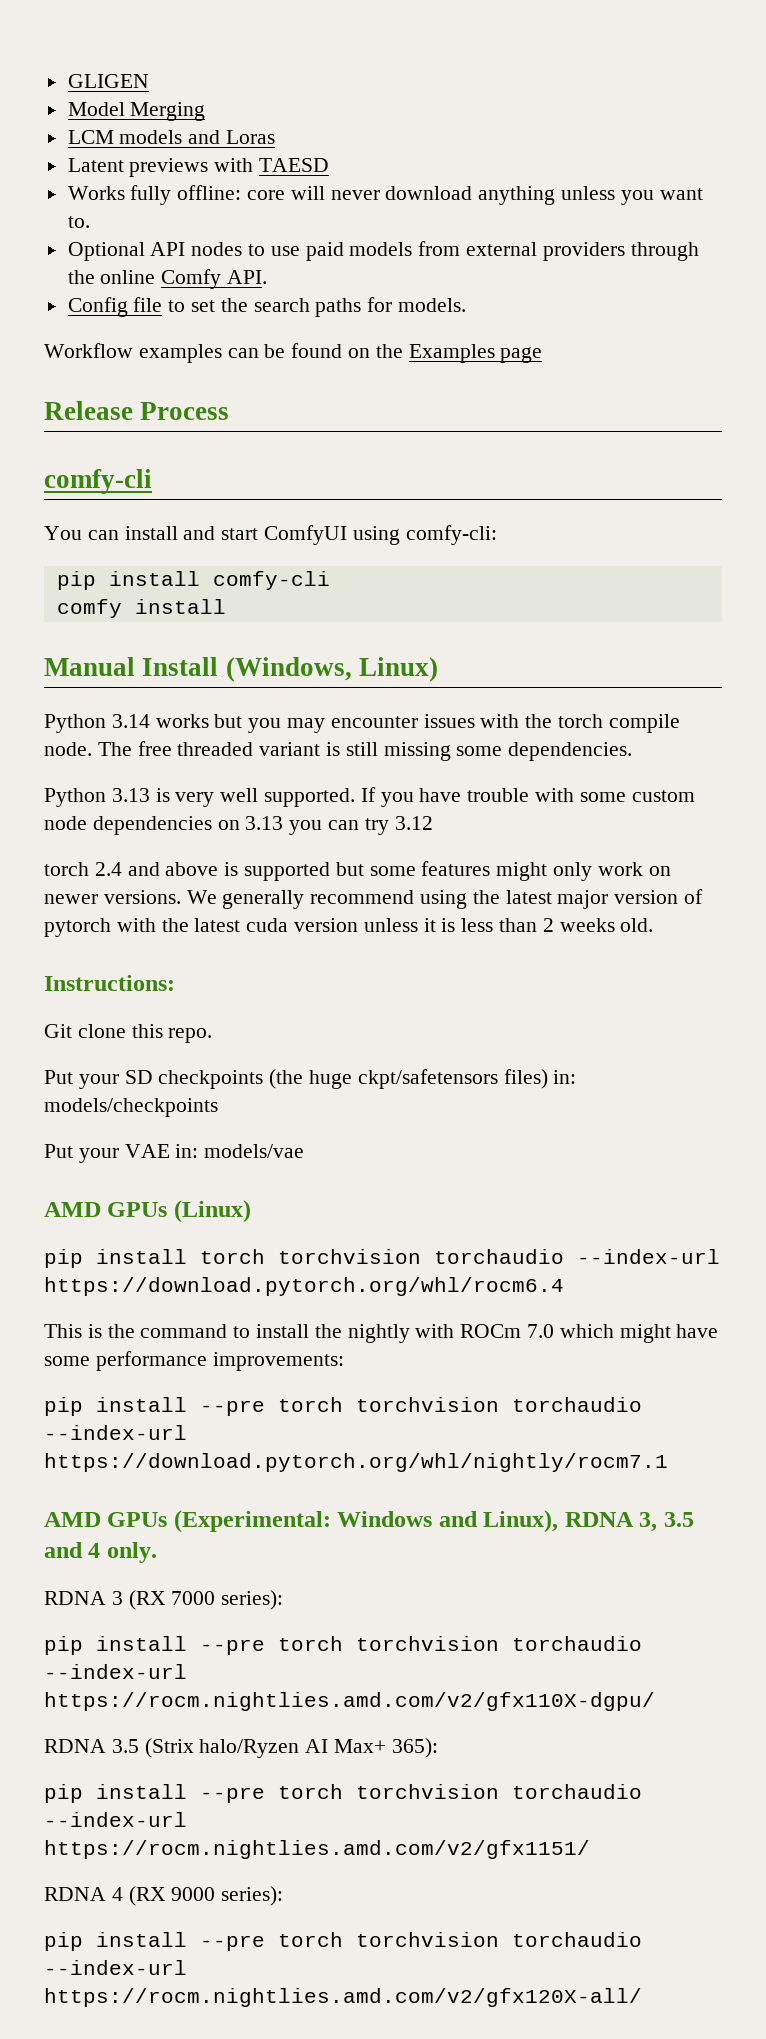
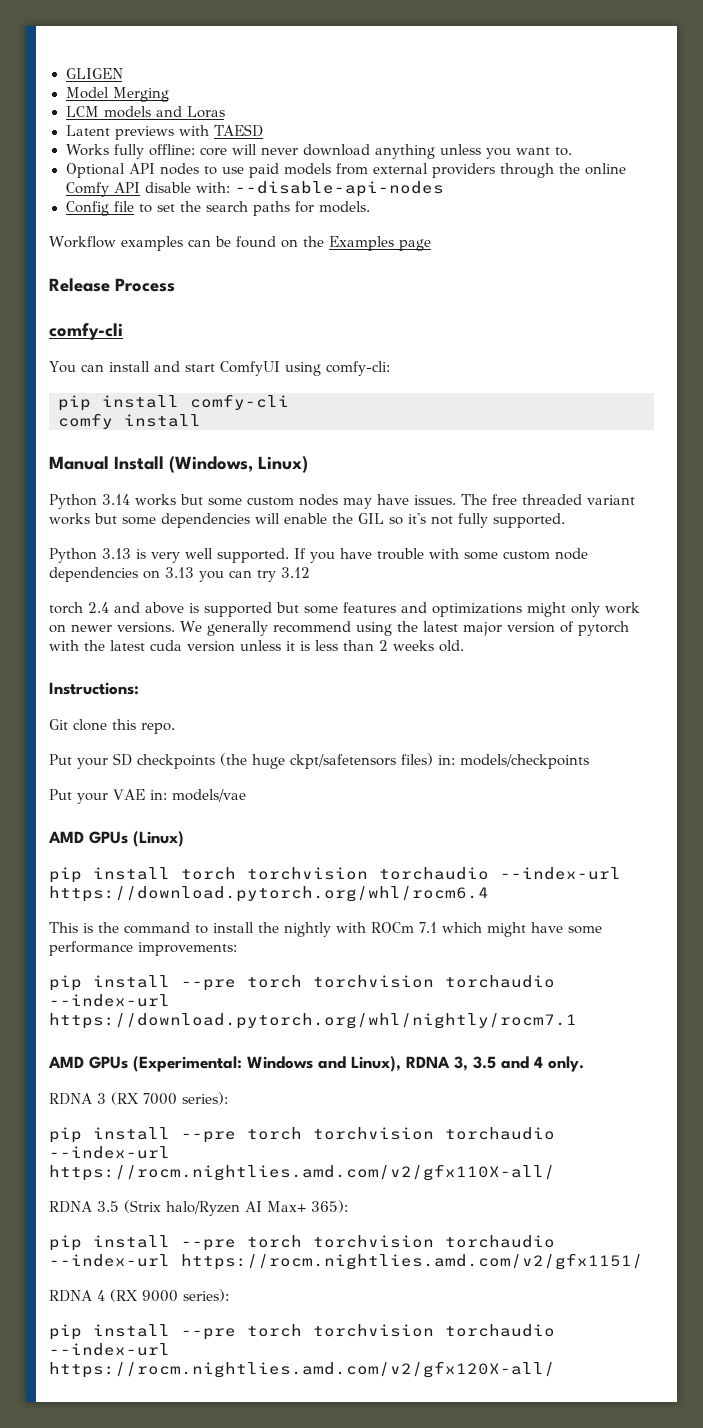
[227,270,268,284] API. -> [113,181,444,197] API disable with: --disable-api-nodes
[248,714,680,733] [44,741,633,761] you may encounter issues with the torch compile node. The free threaded variant is still missing some dependencies. -> [208,494,635,509] [49,513,565,528] some custom nodes may have issues. The free threaded variant works but some dependencies will enable the GIL so it's not fully supported.
(491, 868) none -> [401,602,522,617] and optimizations
[527,1324,555,1338] 7.0 -> [419,922,437,933] 7.1
[44,1692,655,1711] https://rocm.nightlies.amd.com/v2/gfx110X-dgpu/ -> [49,1164,555,1181] https://rocm.nightlies.amd.com/v2/gfx110X-all/

